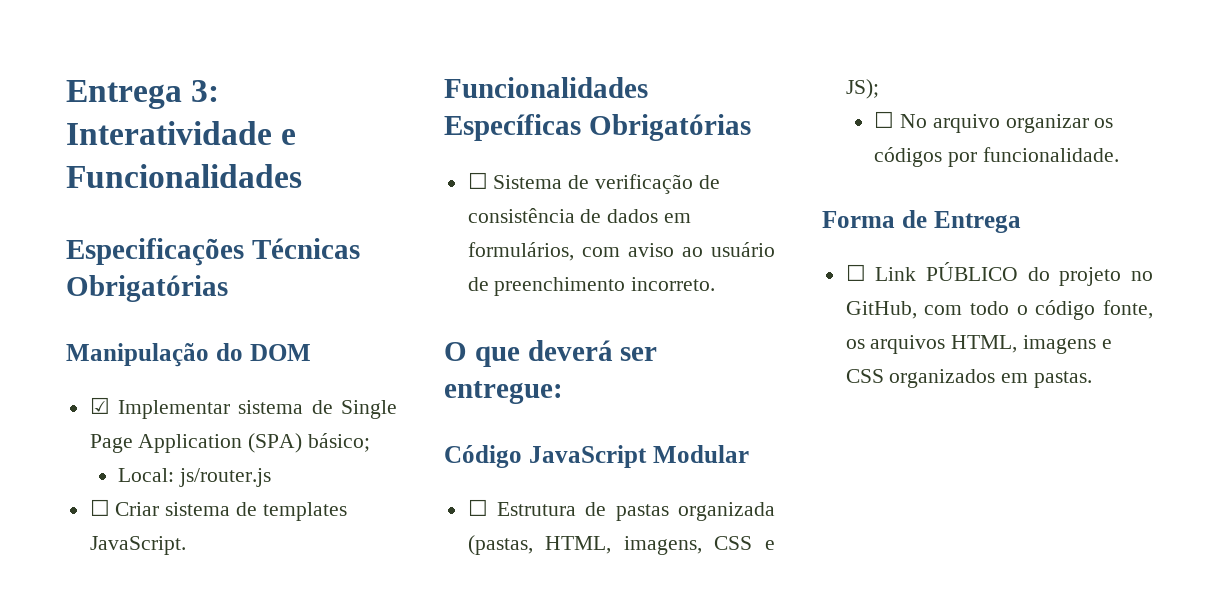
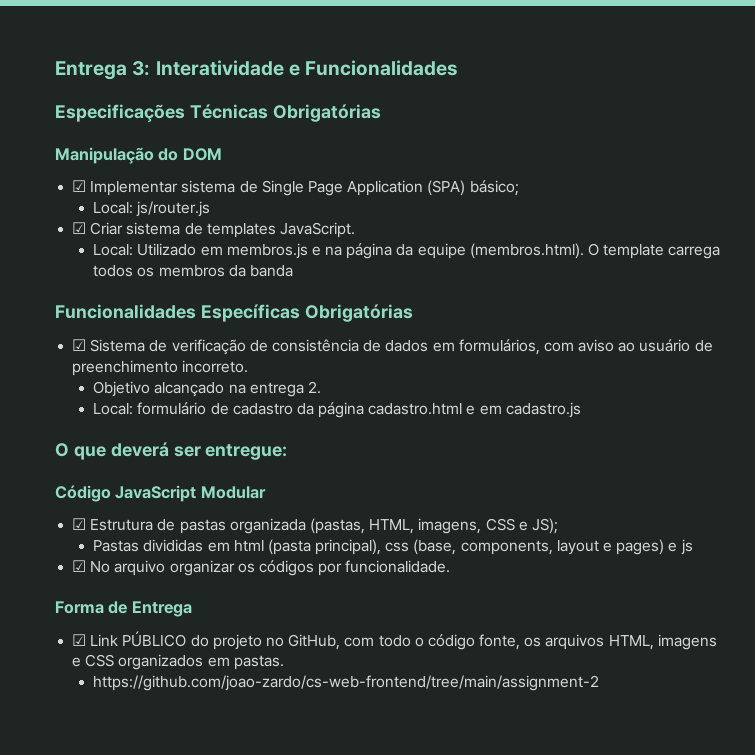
[89,499,110,516] ☐ -> [72,222,87,234] ☑
(186, 545) none -> [93,243,721,259] [93,265,293,277] // Local: Utilizado em membros.js e na página da equipe (membros.html). O template carrega todos os membros da banda
[467,172,488,189] ☐ -> [72,339,87,351] ☑
(716, 284) none -> [93,381,321,397] [93,402,581,418] // Objetivo alcançado na entrega 2. // Local: formulário de cadastro da página cadastro.html e em cadastro.js
[467,499,488,516] ☐ -> [72,518,87,530] ☑
[874,111,895,128] ☐ -> [93,539,693,555] [72,560,87,572] Pastas divididas em html (pasta principal), css (base, components, layout e pages) e js // ☑
[845,264,866,281] ☐ -> [72,634,87,646] ☑
(1093, 379) none -> [93,675,600,691] // https://github.com/joao-zardo/cs-web-frontend/tree/main/assignment-2

